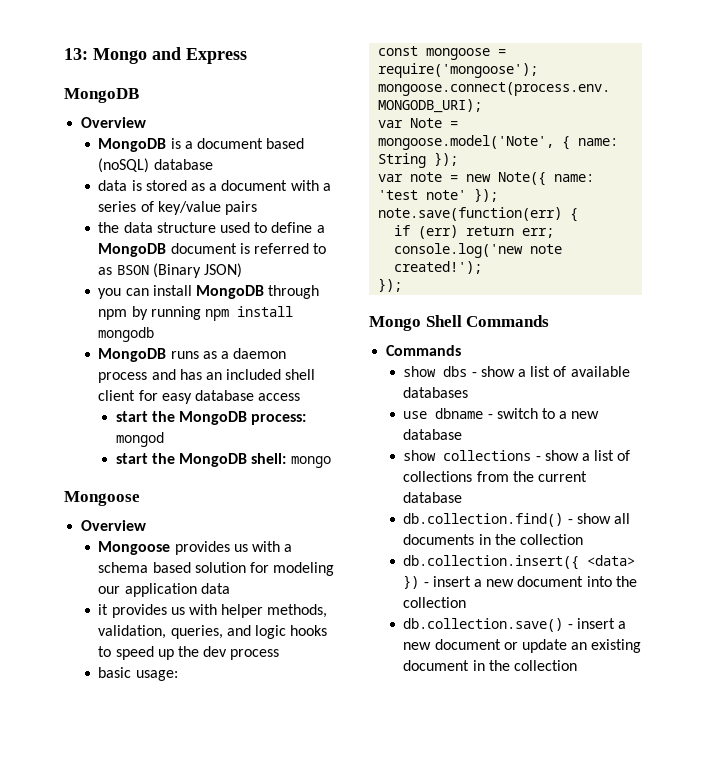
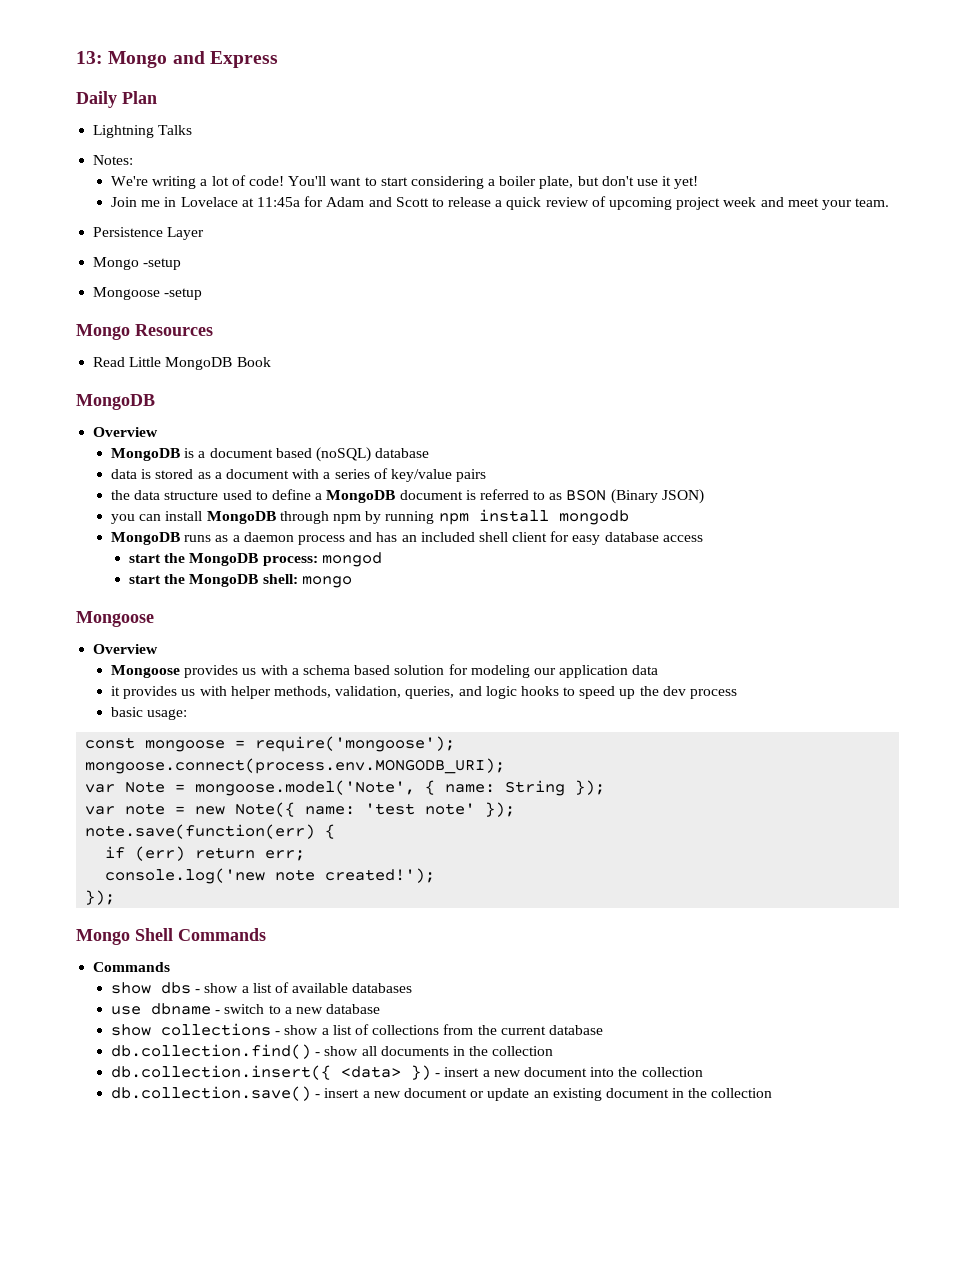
(247, 56) none -> [76,91,157,108] [93,125,193,138] [93,155,134,165] [111,175,699,189] [111,196,890,210] [93,227,205,240] [93,257,182,270] [93,287,203,300] [76,324,213,340] [93,357,271,370] // Daily Plan // Lightning Talks // Notes: // We're writing a lot of code! You'll want to start considering a boiler plate, but don't use it yet! // Join me in Lovelace at 11:45a for Adam and Scott to release a quick review of upcoming project week and meet your team. // Persistence Layer // Mongo -setup // Mongoose -setup // Mongo Resources // Read Little MongoDB Book

